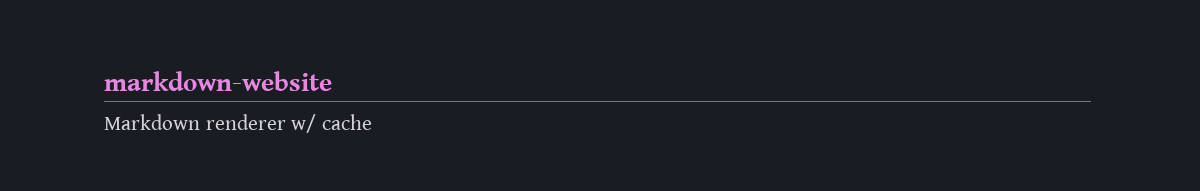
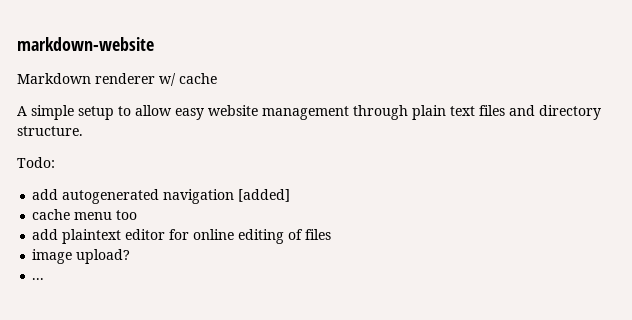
(373, 122) none -> [17,105,601,120] [17,126,83,136] [17,157,55,168] [32,189,291,204] [32,209,138,220] [32,229,332,244] [32,249,131,264] [32,278,45,280] // A simple setup to allow easy website management through plain text files and directory structure. // Todo: // add autogenerated navigation [added] // cache menu too // add plaintext editor for online editing of files // image upload? // ...

